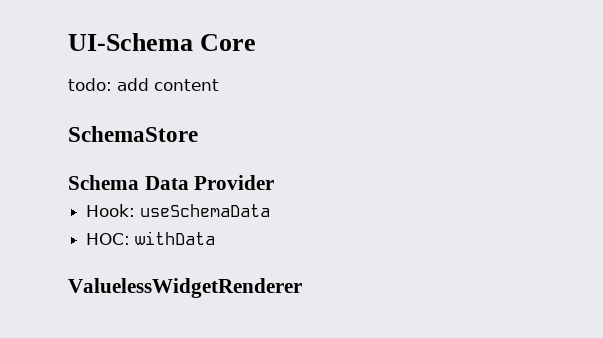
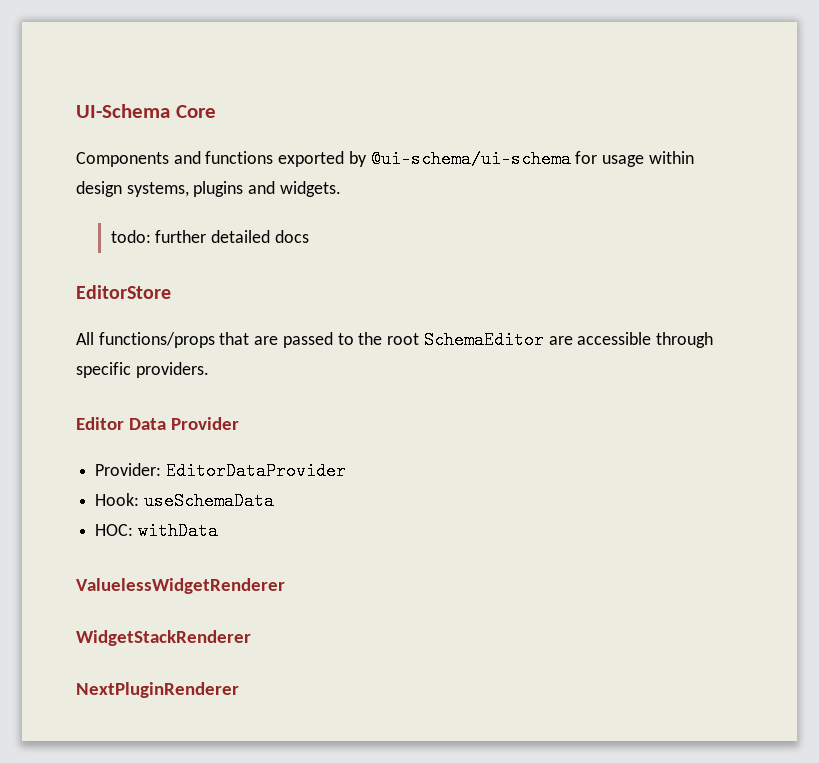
[68,78,219,91] [68,126,198,142] [68,175,139,190] todo: add content // SchemaStore // Schema -> [76,150,694,168] [76,181,341,197] [110,230,309,243] [76,285,171,299] [76,331,713,349] [76,362,209,378] [76,417,124,430] Components and functions exported by @ui-schema/ui-schema for usage within design systems, plugins and widgets. // todo: further detailed docs // EditorStore // All functions/props that are passed to the root SchemaEditor are accessible through specific providers. // Editor
(275, 182) none -> [95,462,346,480] // Provider: EditorDataProvider
(302, 288) none -> [76,630,251,646] [76,682,239,698] // WidgetStackRenderer // NextPluginRenderer

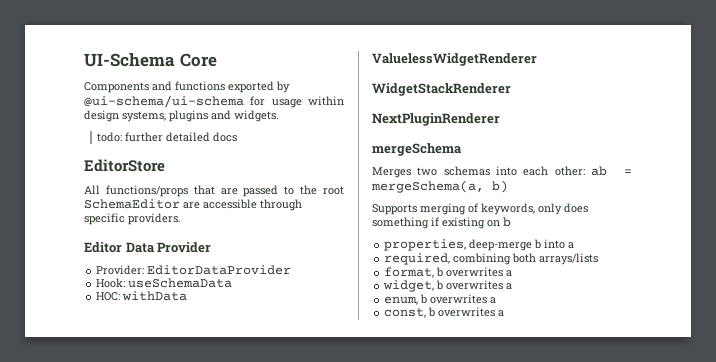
(239, 690) none -> [372,143,462,156] [372,166,632,178] [371,180,508,193] [372,203,588,215] [372,217,511,229] [384,239,575,251] [384,253,599,265] [384,267,513,278] [383,280,513,292] [384,294,497,305] [384,307,505,318] // mergeSchema // Merges two schemas into each other: ab = mergeSchema(a, b) // Supports merging of keywords, only does something if existing on b // properties, deep-merge b into a // required, combining both arrays/lists // format, b overwrites a // widget, b overwrites a // enum, b overwrites a // const, b overwrites a

